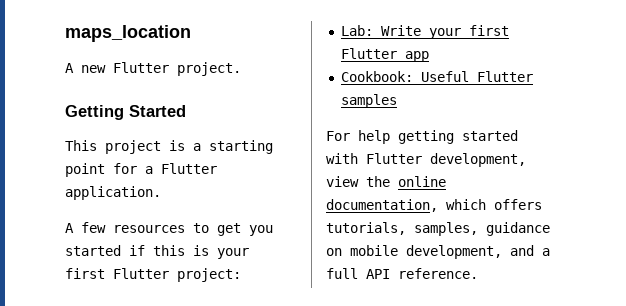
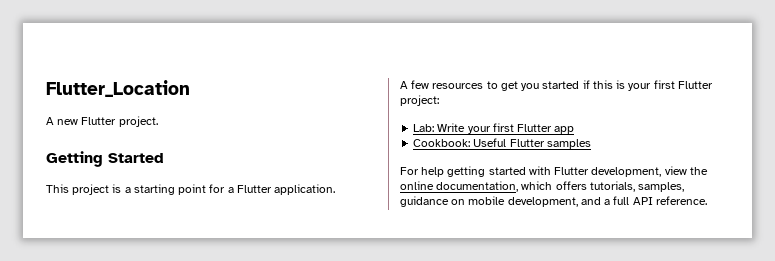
[65,25,191,42] maps_location -> [46,80,190,97] Flutter_Location

